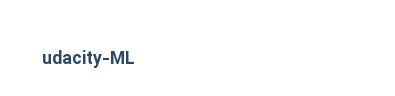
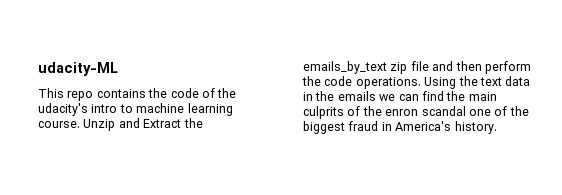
(135, 59) none -> [38,88,237,101] [38,103,233,116] [38,118,203,131] [303,61,531,74] [302,76,531,89] [303,91,497,101] [303,106,529,119] [303,121,497,134] // This repo contains the code of the udacity's intro to machine learning course. Unzip and Extract the emails_by_text zip file and then perform the code operations. Using the text data in the emails we can find the main culprits of the enron scandal one of the biggest fraud in America's history.

